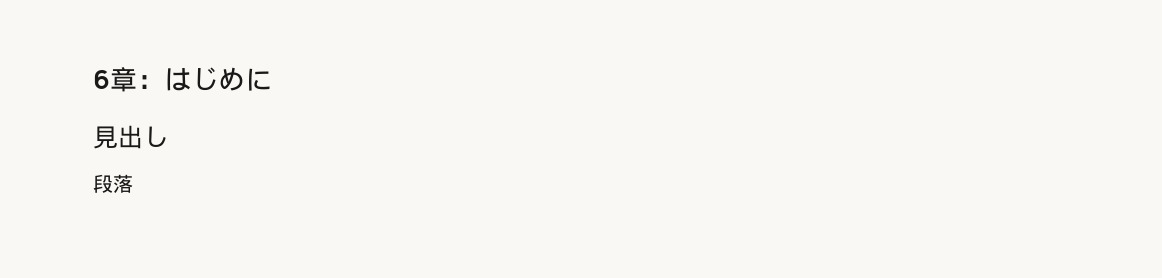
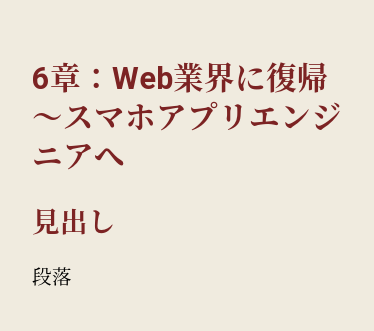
[164,67,245,91] はじめ -> [112,62,235,93] Web業界
(272, 79) none -> [266,62,328,93] [32,101,342,131] [32,144,125,170] 復帰～スマホアプリエンジニアへ

